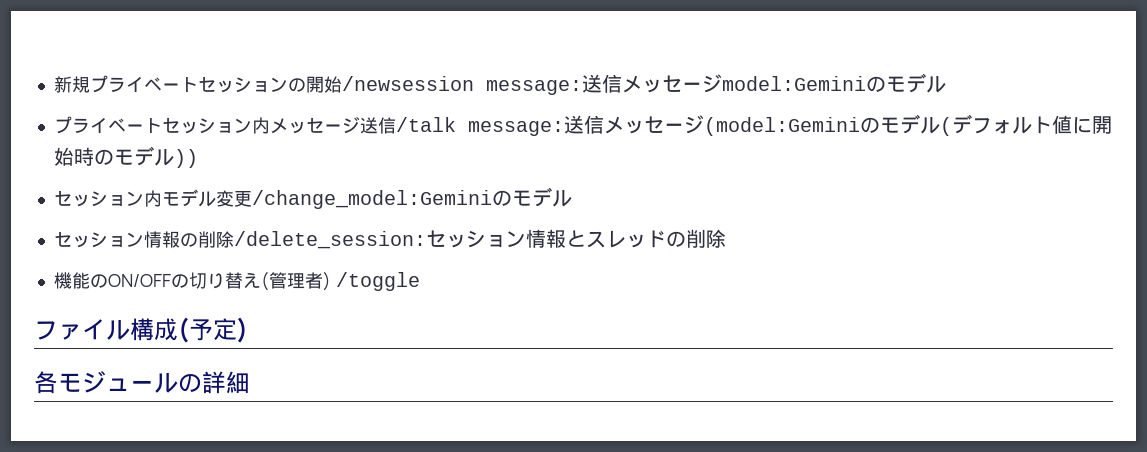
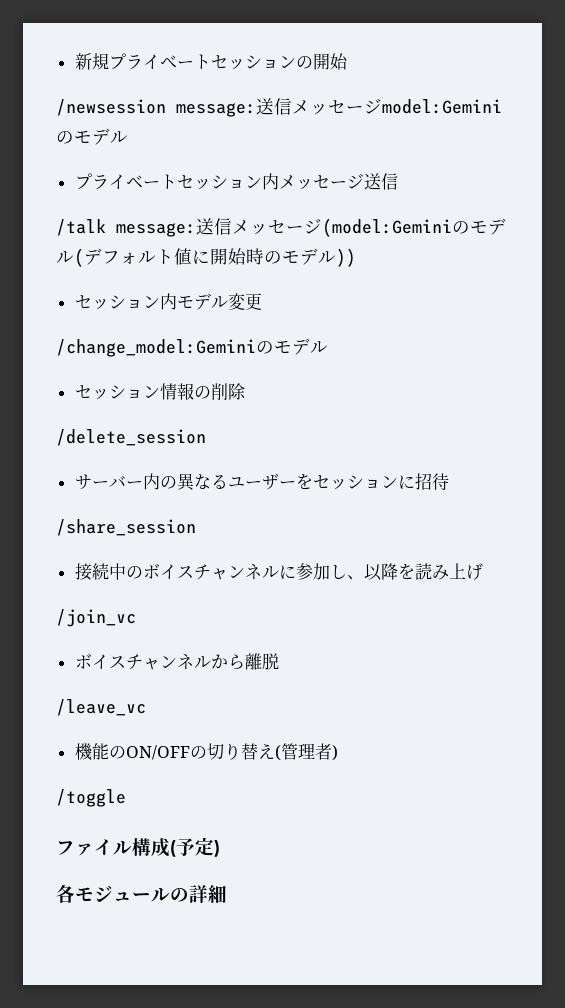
(342, 84) none -> (348, 61) //
(396, 125) none -> (398, 181) //
(252, 199) none -> (262, 301) //
[233,229,726,249] /delete_session:セッション情報とスレッドの削除 -> [56,429,206,446] [74,473,449,491] [56,519,196,536] [74,563,483,581] [56,609,136,627] [74,653,279,670] [56,699,146,716] // /delete_session // サーバー内の異なるユーザーをセッションに招待 // /share_session // 接続中のボイスチャンネルに参加し、以降を読み上げ // /join_vc // ボイスチャンネルから離脱 // /leave_vc
(331, 281) none -> (338, 753) //

